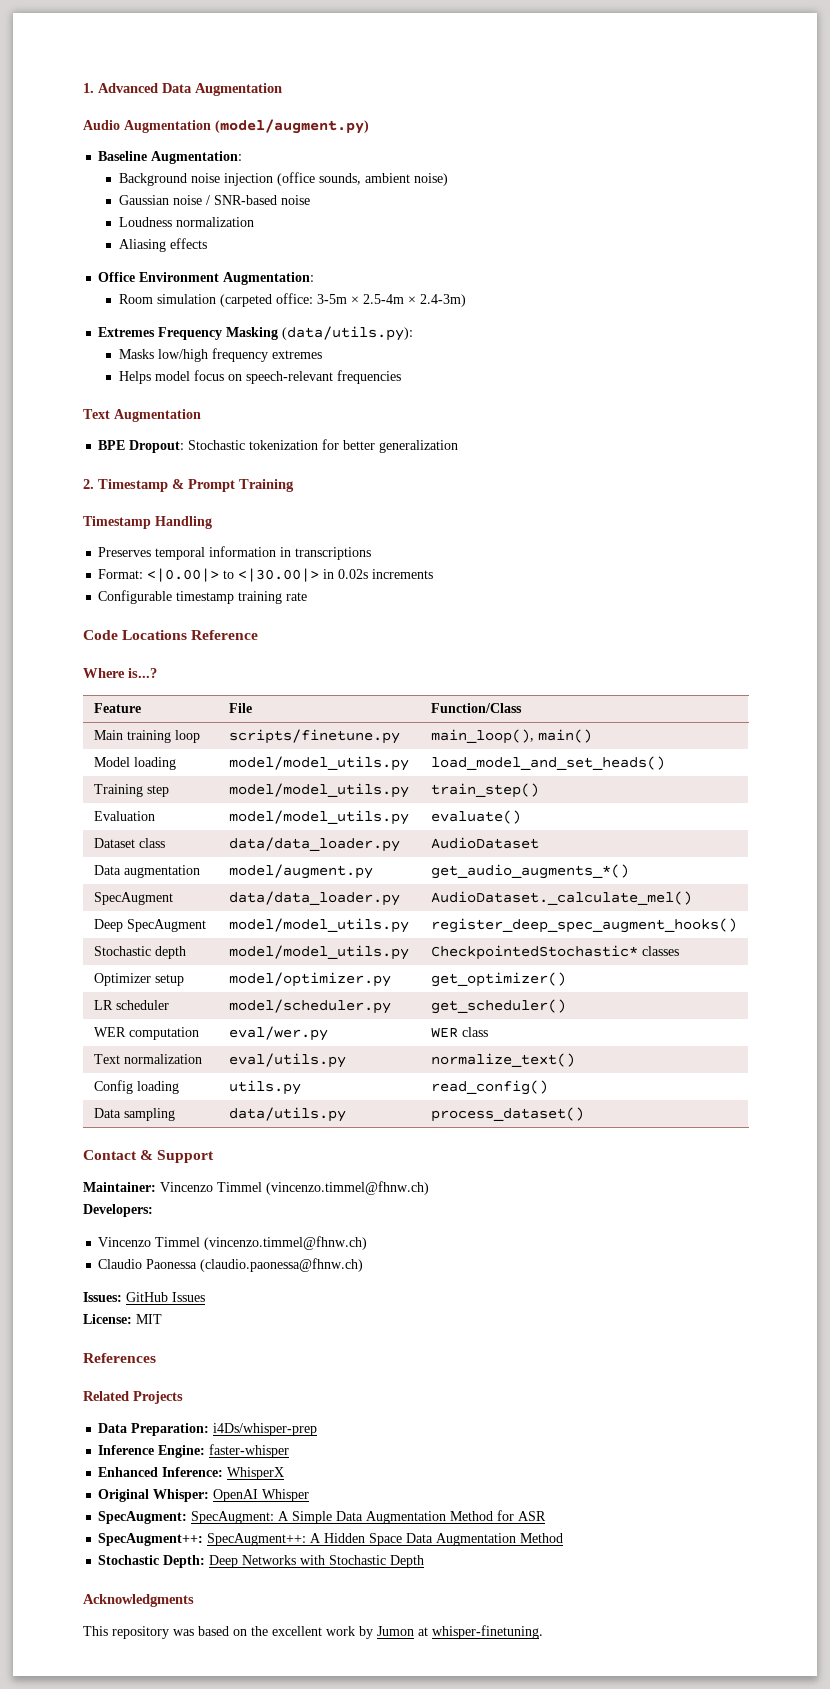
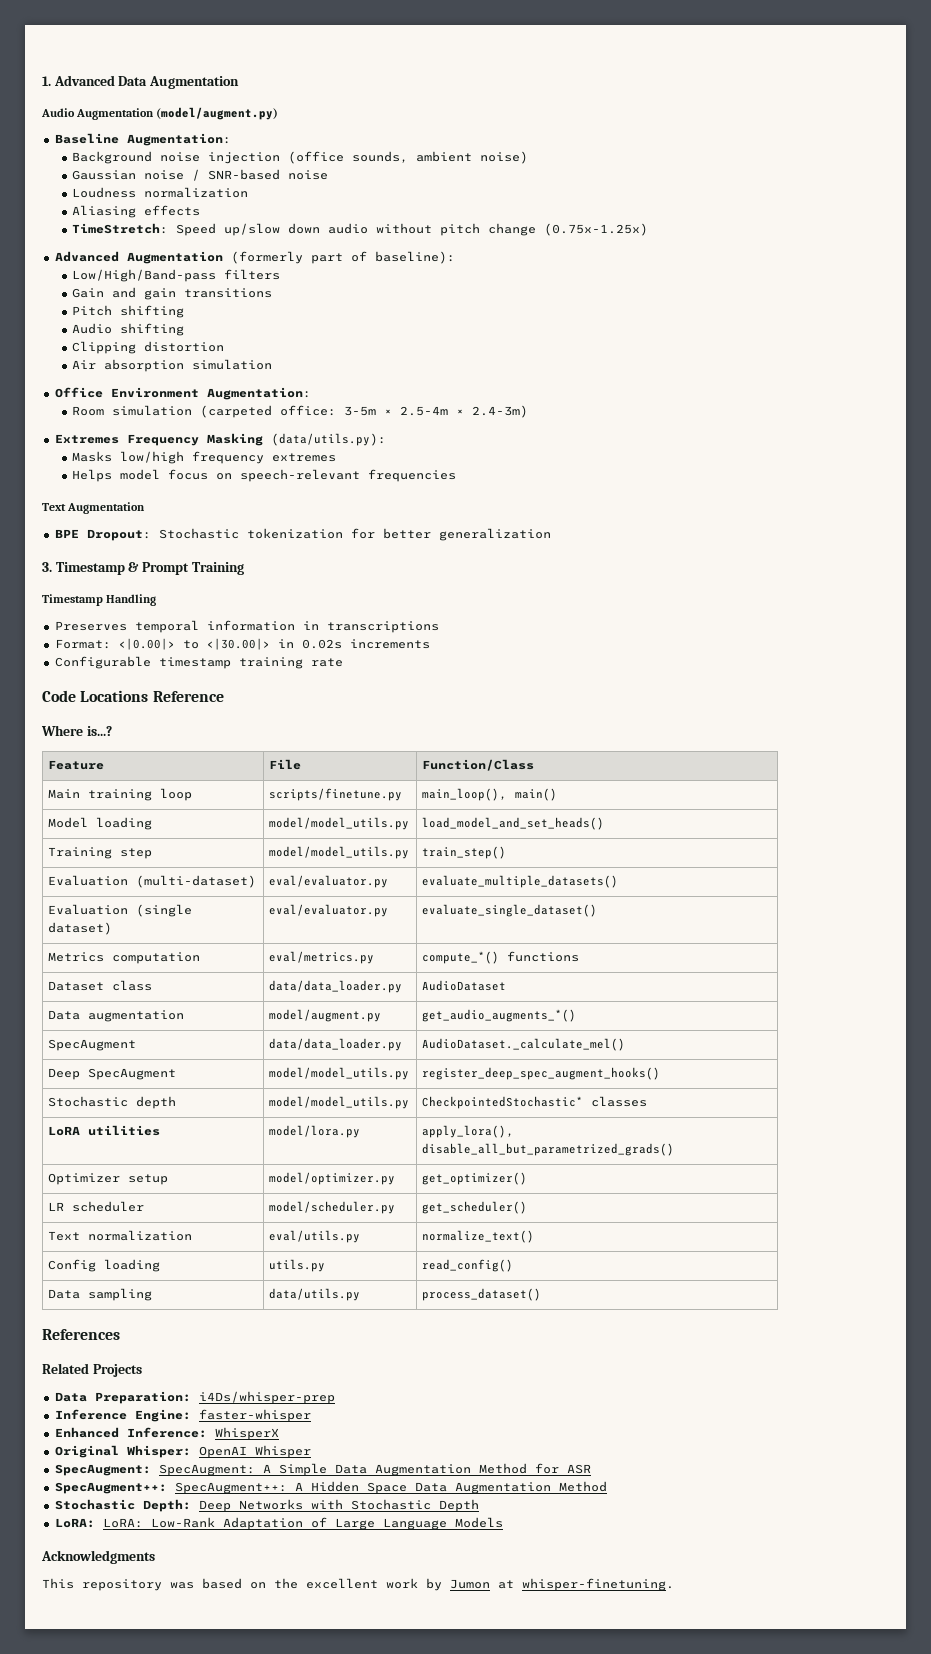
(208, 243) none -> [72,223,649,236] [54,251,455,264] [72,269,281,282] [72,287,273,300] [72,305,185,318] [72,323,185,336] [72,341,225,354] [72,359,273,372] // TimeStretch: Speed up/slow down audio without pitch change (0.75x-1.25x) // Advanced Augmentation (formerly part of baseline): // Low/High/Band-pass filters // Gain and gain transitions // Pitch shifting // Audio shifting // Clipping distortion // Air absorption simulation
[83,479,94,489] 2. -> [42,562,52,572] 3.
[228,810,409,825] [430,810,521,824] | model/model_utils.py | evaluate() -> [135,875,256,888] [268,875,388,888] [421,875,618,888] [47,904,192,917] [47,922,112,935] [268,904,388,917] [421,904,597,917] [47,952,200,964] [268,951,374,964] [421,951,579,964] (multi-dataset) | eval/evaluator.py | evaluate_multiple_datasets() // Evaluation (single dataset) | eval/evaluator.py | evaluate_single_dataset() // Metrics computation | eval/metrics.py | compute_*() functions
(679, 951) none -> [47,1125,160,1136] [268,1125,360,1138] [421,1125,514,1138] [421,1143,674,1156] // LoRA utilities | model/lora.py | apply_lora(), disable_all_but_parametrized_grads()
[93,1027,199,1040] [228,1026,328,1041] [430,1027,488,1038] // WER computation | eval/wer.py | WER class -> (527, 1207) none
[83,1150,215,1163] [83,1181,429,1195] [83,1204,153,1217] [98,1236,368,1250] [98,1258,364,1272] [83,1292,205,1302] [83,1314,162,1324] // Contact & Support // Maintainer: Vincenzo Timmel (vincenzo.timmel@fhnw.ch) // Developers: // Vincenzo Timmel (vincenzo.timmel@fhnw.ch) // Claudio Paonessa (claudio.paonessa@fhnw.ch) // Issues: GitHub Issues // License: MIT -> (541, 1294) none
(425, 1561) none -> [54,1517,503,1530] // LoRA: LoRA: Low-Rank Adaptation of Large Language Models

